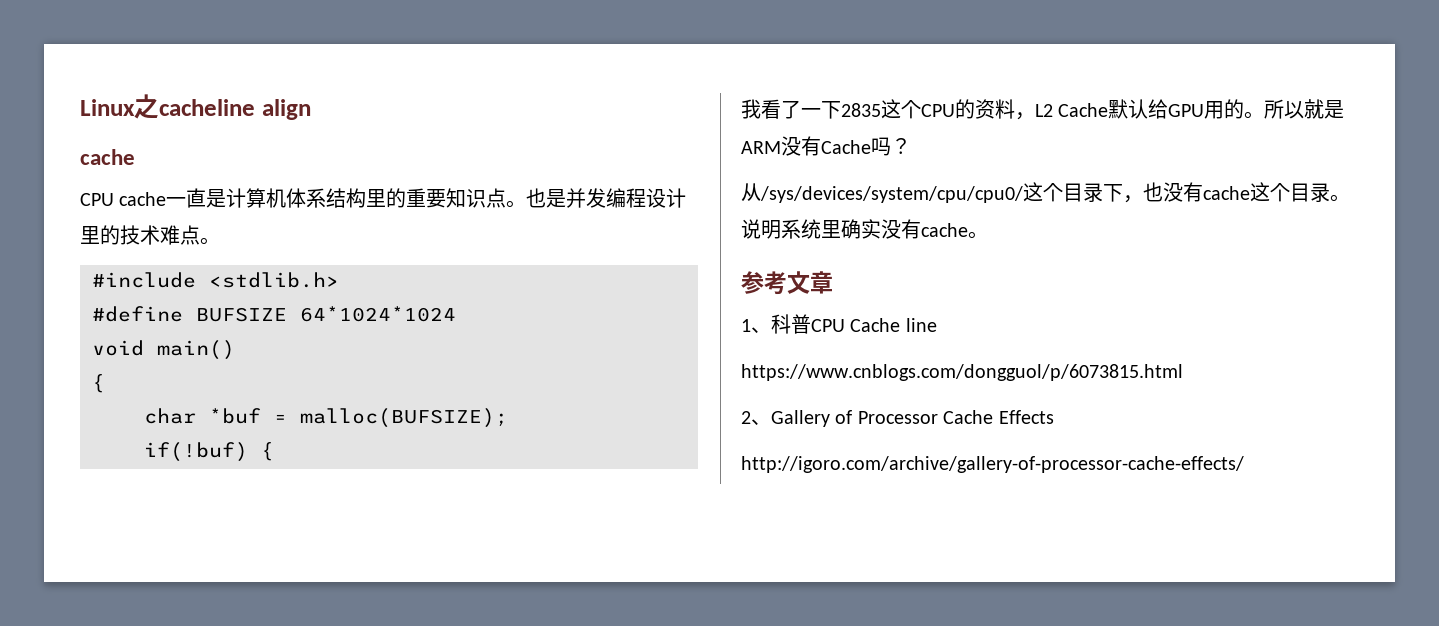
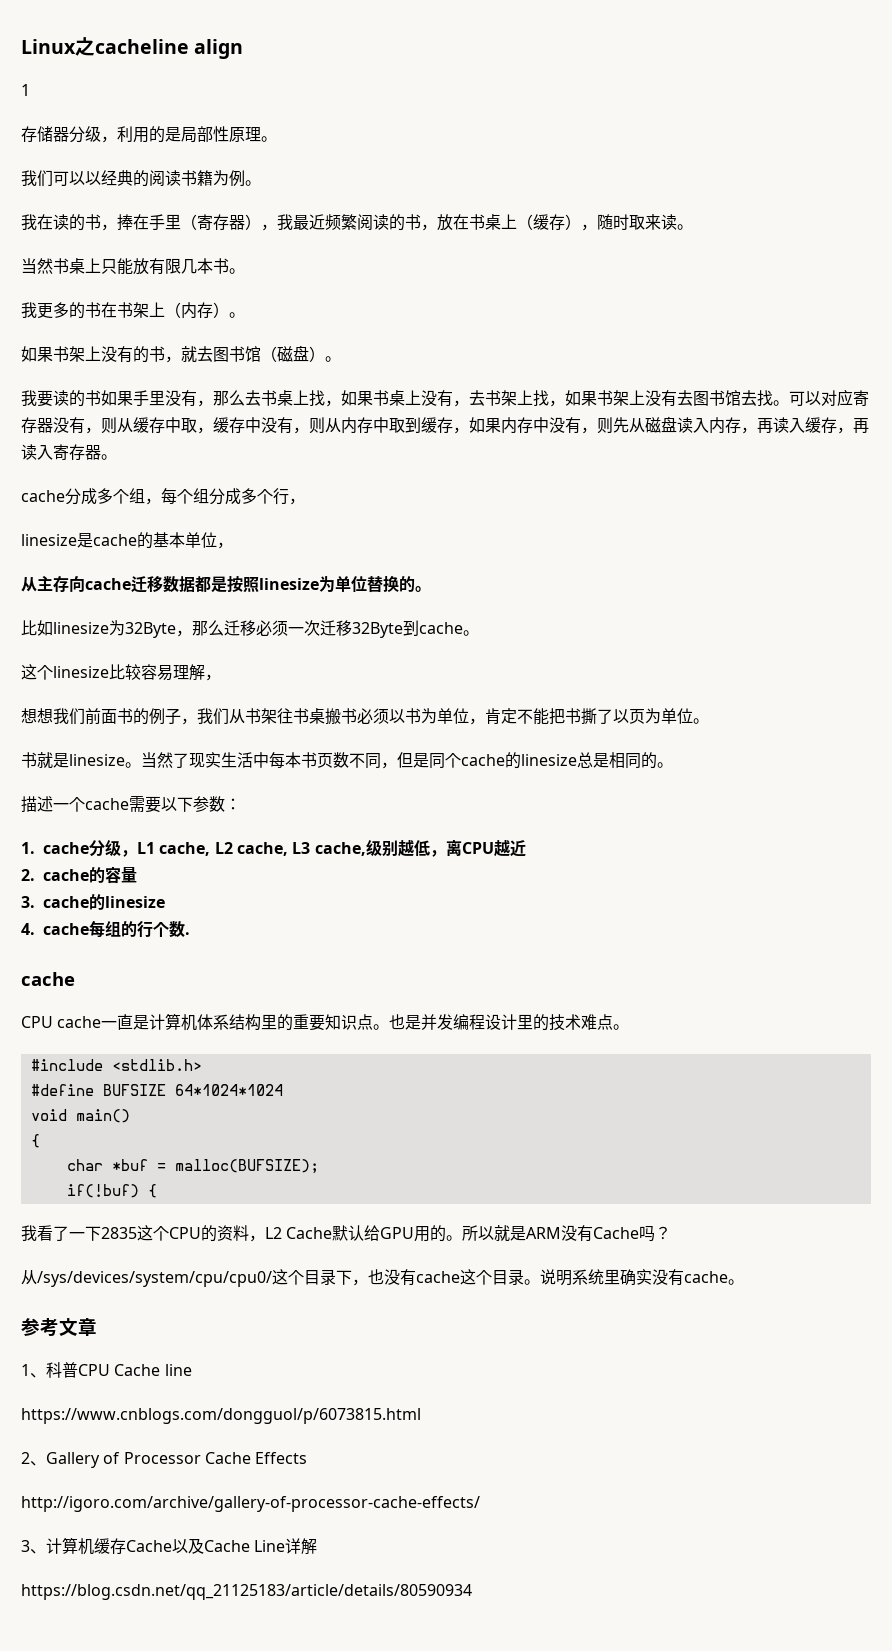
(311, 109) none -> [21,84,30,96] [21,126,277,143] [21,170,261,187] [21,214,693,231] [21,258,245,275] [21,302,245,319] [21,345,341,363] [21,389,869,407] [21,416,869,434] [21,444,117,461] [21,488,305,505] [21,532,233,549] [21,575,431,593] [21,620,479,638] [21,664,221,681] [21,708,709,725] [21,752,673,769] [21,796,241,813] [21,839,526,857] [21,866,137,884] [21,894,165,910] [21,920,190,938] // 1 // 存储器分级，利用的是局部性原理。 // 我们可以以经典的阅读书籍为例。 // 我在读的书，捧在手里（寄存器），我最近频繁阅读的书，放在书桌上（缓存），随时取来读。 // 当然书桌上只能放有限几本书。 // 我更多的书在书架上（内存）。 // 如果书架上没有的书，就去图书馆（磁盘）。 // 我要读的书如果手里没有，那么去书桌上找，如果书桌上没有，去书架上找，如果书架上没有去图书馆去找。可以对应寄存器没有，则从缓存中取，缓存中没有，则从内存中取到缓存，如果内存中没有，则先从磁盘读入内存，再读入缓存，再读入寄存器。 // cache分成多个组，每个组分成多个行， // linesize是cache的基本单位， // 从主存向cache迁移数据都是按照linesize为单位替换的。 // 比如linesize为32Byte，那么迁移必须一次迁移32Byte到cache。 // 这个linesize比较容易理解， // 想想我们前面书的例子，我们从书架往书桌搬书必须以书为单位，肯定不能把书撕了以页为单位。 // 书就是linesize。当然了现实生活中每本书页数不同，但是同个cache的linesize总是相同的。 // 描述一个cache需要以下参数： // 1. cache分级，L1 cache, L2 cache, L3 cache,级别越低，离CPU越近 // 2. cache的容量 // 3. cache的linesize // 4. cache每组的行个数.
(1244, 464) none -> [21,1537,318,1555] [21,1584,472,1600] // 3、计算机缓存Cache以及Cache Line详解 // https://blog.csdn.net/qq_21125183/article/details/80590934

